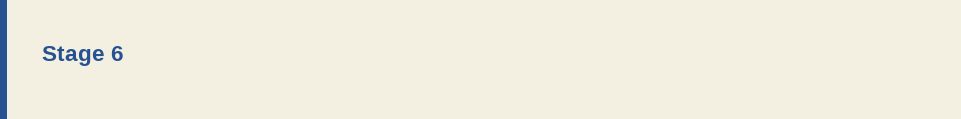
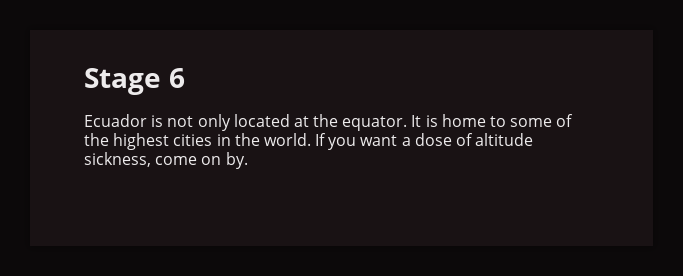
(125, 53) none -> [84,114,574,131] [84,133,534,150] [84,152,248,169] // Ecuador is not only located at the equator. It is home to some of the highest cities in the world. If you want a dose of altitude sickness, come on by.

